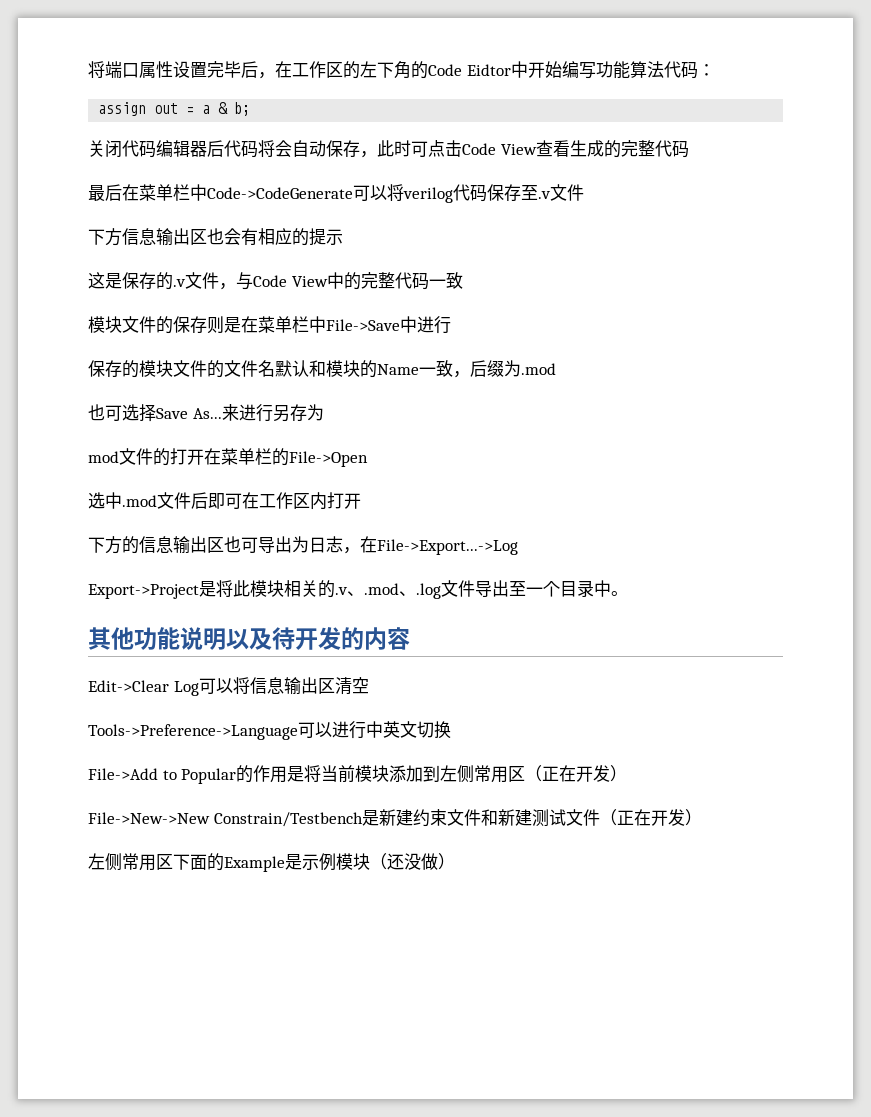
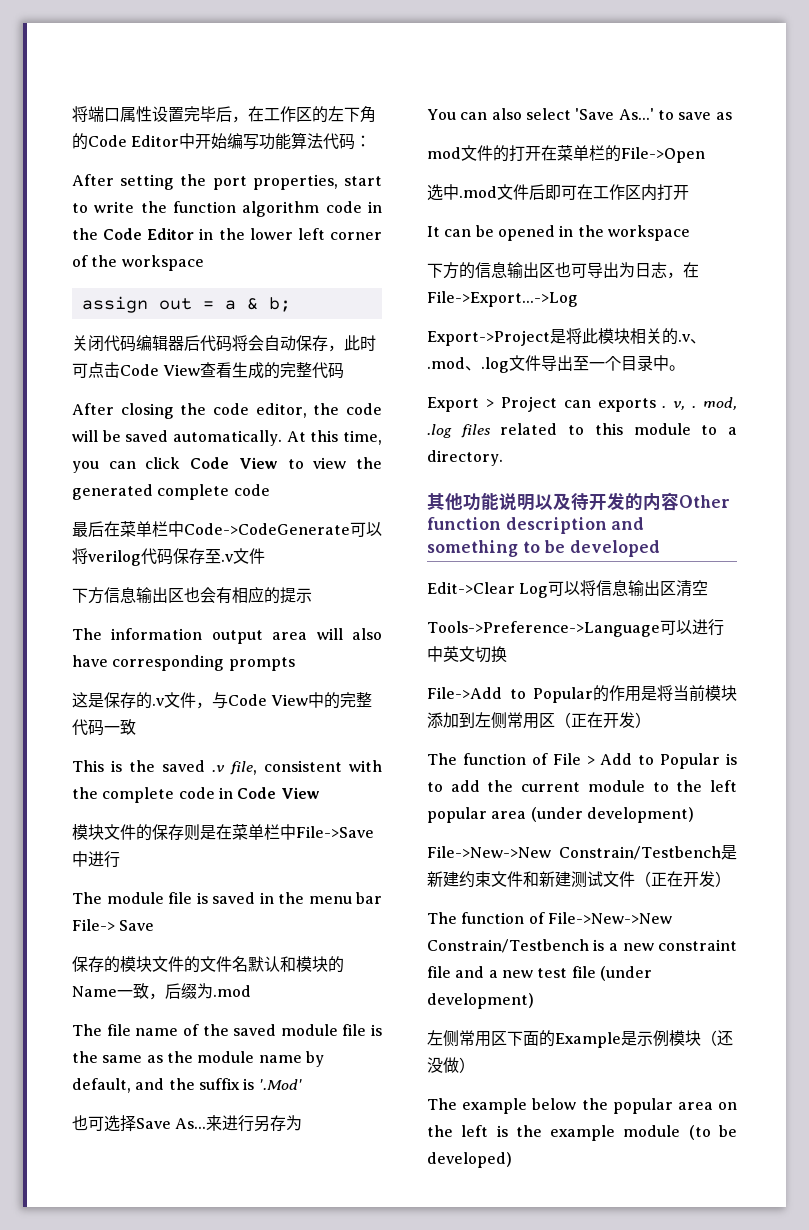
[466,64,511,76] Eidtor -> [131,135,180,147] Editor
(715, 70) none -> [72,174,382,190] [72,201,383,217] [72,228,382,240] [72,255,204,271] // After setting the port properties, start to write the function algorithm code in the Code Editor in the lower left corner of the workspace
(689, 149) none -> [72,403,382,419] [72,430,382,446] [72,457,383,473] [72,484,270,500] // After closing the code editor, the code will be saved automatically. At this time, you can click Code View to view the generated complete code
(343, 237) none -> [72,628,382,644] [72,655,295,671] // The information output area will also have corresponding prompts
(463, 280) none -> [72,760,382,775] [72,787,320,803] // This is the saved .v file, consistent with the complete code in Code View
(451, 325) none -> [72,892,382,904] [72,919,155,931] // The module file is saved in the menu bar File-> Save
(556, 369) none -> [72,1024,382,1036] [72,1051,324,1067] [72,1078,302,1093] // The file name of the saved module file is the same as the module name by default, and the suffix is '.Mod'
(324, 412) none -> [427,108,732,120] // You can also select 'Save As...' to save as
(361, 501) none -> [427,225,690,241] // It can be opened in the workspace
(628, 593) none -> [427,396,737,412] [427,423,737,438] [427,450,503,466] // Export > Project can exports . v, . mod, .log files related to this module to a directory.
(410, 638) none -> [679,495,730,508] [427,517,645,534] [427,540,661,557] Other function description and something to be developed
(628, 773) none -> [427,753,737,769] [427,780,737,792] [427,807,694,823] // The function of File > Add to Popular is to add the current module to the left popular area (under development)
(702, 817) none -> [427,912,672,924] [427,939,737,953] [427,966,652,981] [427,993,534,1009] // The function of File->New->New Constrain/Testbench is a new constraint file and a new test file (under development)
(455, 861) none -> [427,1098,737,1114] [427,1125,737,1141] [427,1152,512,1168] // The example below the popular area on the left is the example module (to be developed)

